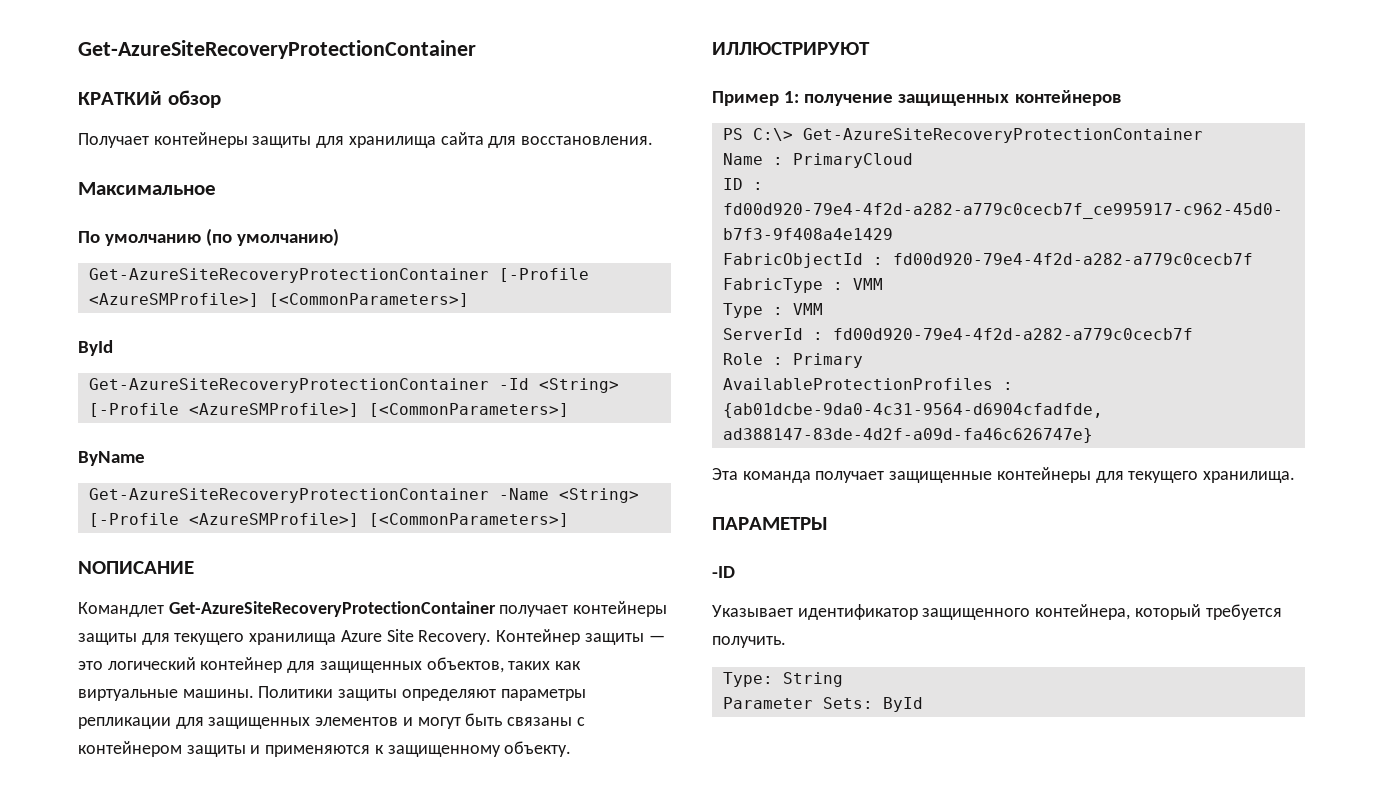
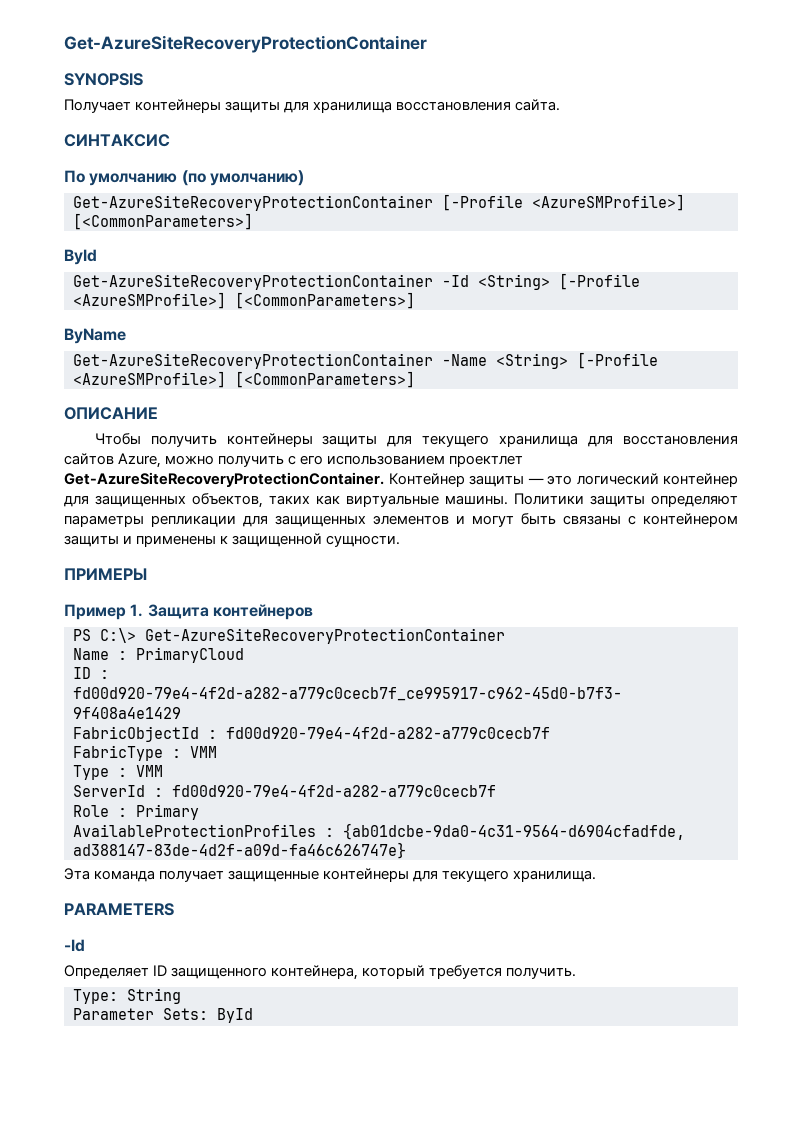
[78,40,476,59] [78,90,221,108] Get-AzureSiteRecoveryProtectionContainer // КРАТКИй обзор -> [64,35,427,53] [64,73,143,86] Get-AzureSiteRecoveryProtectionContainer // SYNOPSIS
[440,132,654,148] [78,182,216,195] сайта для восстановления. // Максимальное -> [396,99,561,111] [64,134,170,147] восстановления сайта. // СИНТАКСИС
[78,561,194,574] [78,601,569,617] NОПИСАНИЕ // Командлет Get-AzureSiteRecoveryProtectionContainer получает -> [64,407,158,420] [94,433,217,447] ОПИСАНИЕ // Чтобы получить
[340,629,492,645] Azure Site Recovery. -> [588,435,738,447] [64,453,524,468] [64,472,384,487] для восстановления сайтов Azure, можно получить с его использованием проектлет Get-AzureSiteRecoveryProtectionContainer.
[265,741,572,757] [712,42,870,55] [712,91,1010,106] применяются к защищенному объекту. // ИЛЛЮСТРИРУЮТ // Пример 1: получение защищенных -> [136,533,401,547] [64,568,147,580] [64,604,209,620] применены к защищенной сущности. // ПРИМЕРЫ // Пример 1. Защита
[712,517,828,530] [712,566,735,578] [712,604,918,620] ПАРАМЕТРЫ // -ID // Указывает идентификатор -> [64,903,174,916] [64,939,85,952] [64,965,168,979] PARAMETERS // -Id // Определяет ID

